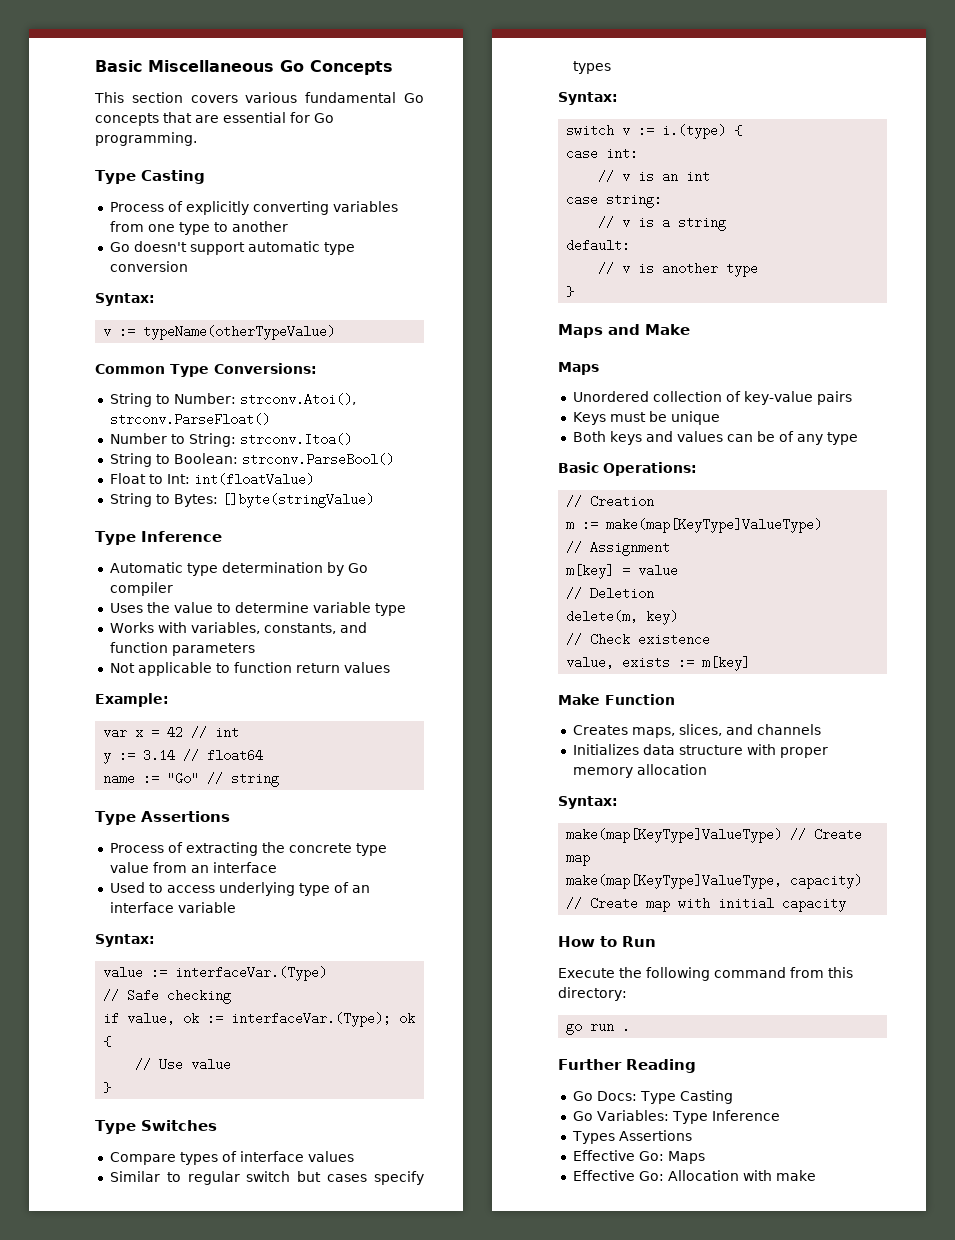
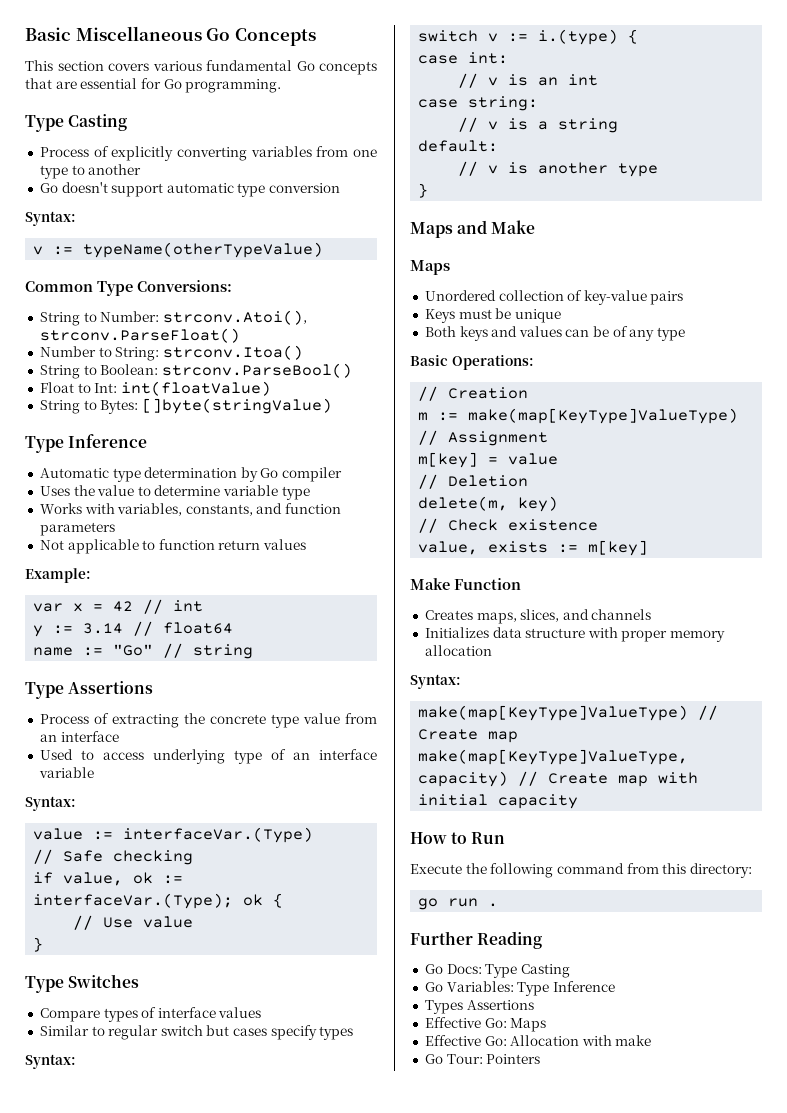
(816, 1175) none -> [424,1054,541,1064] // Go Tour: Pointers

